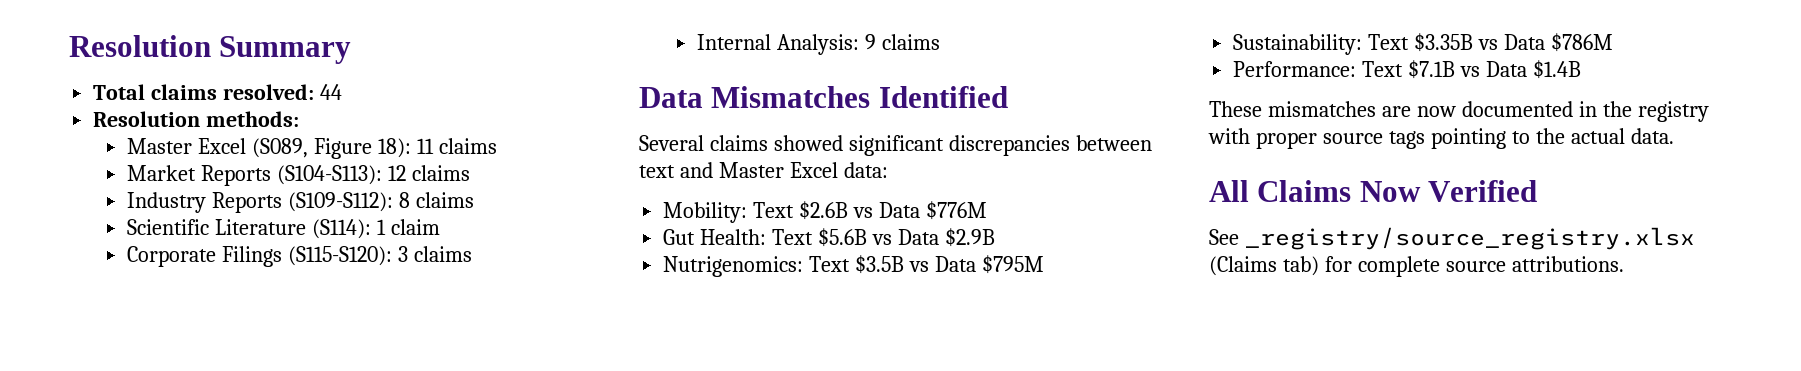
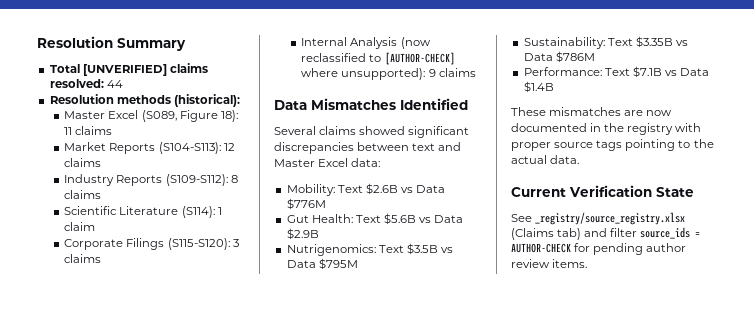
(146, 92) none -> [82,64,167,76] [UNVERIFIED]
[206,111,300,127] methods: -> [116,94,240,107] methods (historical):
[776,34,859,55] Analysis: -> [350,37,431,49] [301,52,455,65] [301,68,426,80] Analysis (now reclassified to [AUTHOR-CHECK] where unsupported):
[1209,180,1538,202] All Claims Now Verified -> [511,185,694,197] Current Verification State
[1324,256,1624,277] for complete source attributions. -> [584,227,701,239] [511,243,687,255] [511,259,588,268] and filter source_ids = AUTHOR-CHECK for pending author review items.

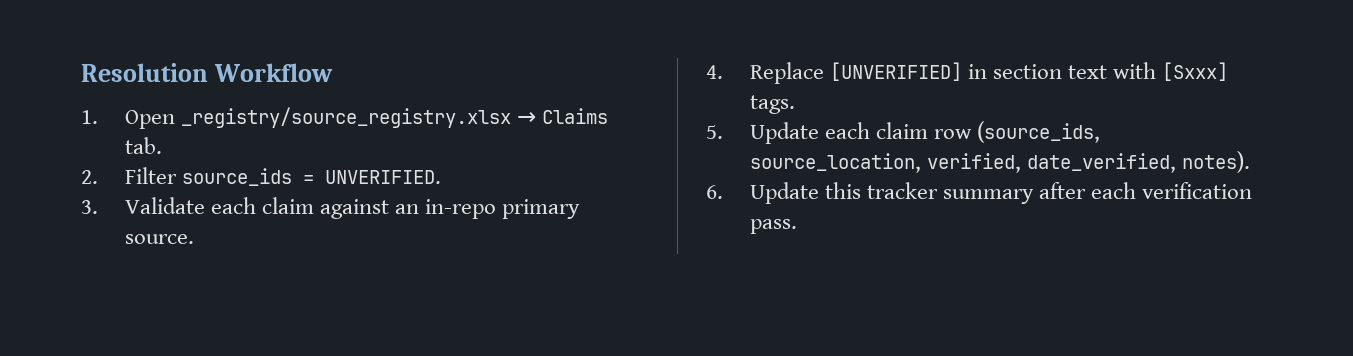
[37,36,186,51] [49,63,208,76] [49,79,123,88] [49,94,240,107] [64,110,238,122] [64,126,113,135] [64,142,235,154] [64,158,102,167] [64,174,238,186] [64,190,102,199] [64,206,222,218] [64,222,96,231] [64,238,239,250] [64,254,102,263] [301,37,431,49] [301,52,455,65] [301,68,476,80] [274,98,468,110] [274,126,470,138] [274,142,462,154] [274,158,381,167] [286,183,446,196] [286,198,326,210] [286,213,464,225] [286,228,319,240] [286,243,453,256] [286,258,358,270] [523,36,688,49] [523,51,595,63] [523,66,710,78] [523,81,554,93] [511,107,673,116] [511,123,702,135] [511,139,714,151] [511,155,580,164] [511,185,694,197] [511,212,686,225] [511,227,701,240] [511,243,687,255] [511,259,588,268] Resolution Summary // Total [UNVERIFIED] claims resolved: 44 // Resolution methods (historical): // Master Excel (S089, Figure 18): 11 claims // Market Reports (S104-S113): 12 claims // Industry Reports (S109-S112): 8 claims // Scientific Literature (S114): 1 claim // Corporate Filings (S115-S120): 3 claims // Internal Analysis (now reclassified to [AUTHOR-CHECK] where unsupported): 9 claims // Data Mismatches Identified // Several claims showed significant discrepancies between text and Master Excel data: // Mobility: Text $2.6B vs Data $776M // Gut Health: Text $5.6B vs Data $2.9B // Nutrigenomics: Text $3.5B vs Data $795M // Sustainability: Text $3.35B vs Data $786M // Performance: Text $7.1B vs Data $1.4B // These mismatches are now documented in the registry with proper source tags pointing to the actual data. // Current Verification State // See _registry/source_registry.xlsx (Claims tab) and filter source_ids = AUTHOR-CHECK for pending author review items. -> [81,63,333,82] [81,107,609,129] [125,137,163,154] [81,167,442,186] [81,197,581,219] [125,234,195,244] [706,62,1229,84] [750,95,796,114] [706,121,1101,144] [750,151,1251,173] [706,182,1253,204] [750,219,798,234] Resolution Workflow // 1. Open _registry/source_registry.xlsx → Claims tab. // 2. Filter source_ids = UNVERIFIED. // 3. Validate each claim against an in-repo primary source. // 4. Replace [UNVERIFIED] in section text with [Sxxx] tags. // 5. Update each claim row (source_ids, source_location, verified, date_verified, notes). // 6. Update this tracker summary after each verification pass.

